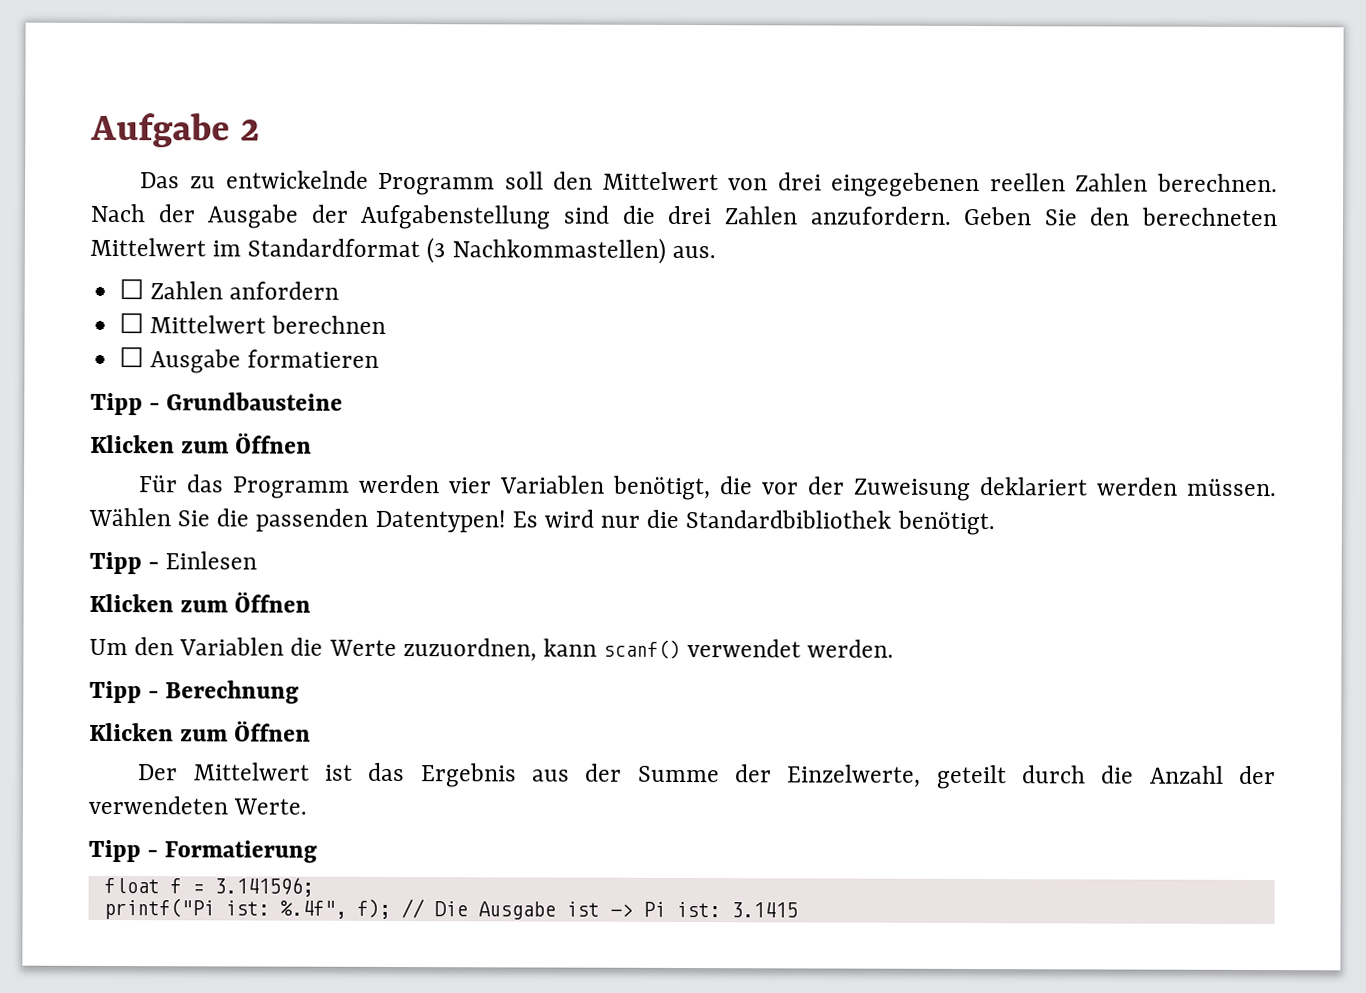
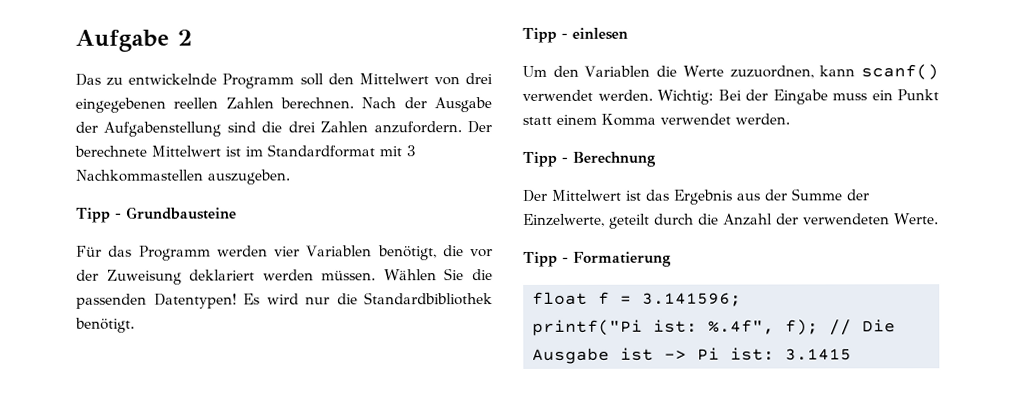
[963,206,1278,227] [90,237,716,264] [119,279,340,300] [119,313,387,334] [119,347,380,374] Geben Sie den berechneten Mittelwert im Standardformat (3 Nachkommastellen) aus. // ☐ Zahlen anfordern // ☐ Mittelwert berechnen // ☐ Ausgabe formatieren -> [467,121,492,134] [74,144,416,158] [75,169,290,185] Der berechnete Mittelwert ist im Standardformat mit 3 Nachkommastellen auszugeben.
[90,433,313,454] // Klicken zum Öffnen -> (237, 213) none
[165,551,258,570] [89,592,312,613] Einlesen // Klicken zum Öffnen -> [572,27,628,40] einlesen
(895, 648) none -> [657,89,939,105] [522,113,790,126] Wichtig: Bei der Eingabe muss ein Punkt statt einem Komma verwendet werden.
[89,721,312,742] // Klicken zum Öffnen -> (656, 159) none

